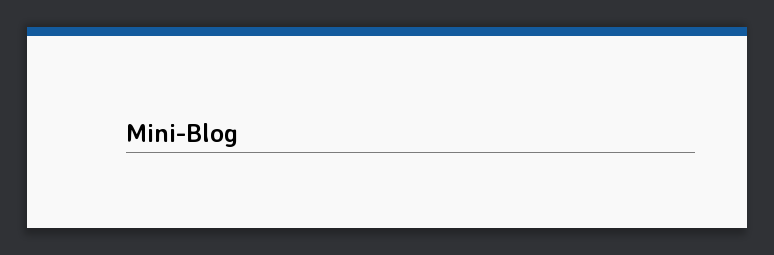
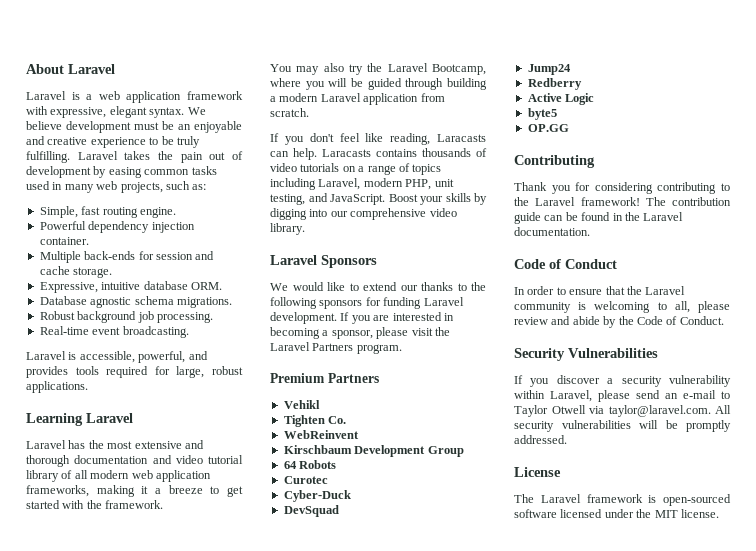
[126,123,238,147] Mini-Blog -> [26,64,115,74] [26,91,243,103] [26,106,206,118] [26,121,242,133] [26,136,200,148] [26,151,243,163] [26,166,217,178] [26,181,207,193] [39,206,176,218] [39,221,195,233] [39,237,89,245] [39,251,215,263] [39,266,113,278] [39,281,222,293] [39,296,232,308] [39,311,213,323] [39,326,189,338] [26,351,208,363] [26,366,243,378] [26,381,88,393] [26,413,133,426] [26,440,204,449] [26,455,243,467] [26,470,211,482] [26,485,243,497] [26,500,164,509] [270,63,486,75] [270,78,487,90] [270,93,445,105] [270,108,309,117] [270,133,486,145] [270,148,487,160] [270,163,442,175] [270,178,454,190] [270,193,487,205] [270,208,457,220] [270,223,305,235] [270,255,377,268] [270,282,486,291] [270,297,464,309] [270,312,454,324] [270,327,450,339] [270,342,402,354] [270,373,379,383] [283,400,320,409] [283,415,347,427] [283,430,359,439] [283,445,464,457] [283,460,337,469] [283,476,328,484] [283,490,351,502] [283,505,339,517] [527,64,571,75] [527,78,582,90] [527,93,595,105] [527,108,557,120] [527,124,569,132] [514,155,595,168] [514,182,730,194] [514,197,731,206] [514,212,684,224] [514,227,590,236] [514,259,617,269] [514,286,686,295] [514,301,730,313] [514,316,724,328] [514,348,658,361] [514,375,731,387] [514,390,730,402] [514,405,731,417] [514,420,731,432] [514,435,567,444] [514,467,561,477] [514,494,731,506] [514,509,719,518] About Laravel // Laravel is a web application framework with expressive, elegant syntax. We believe development must be an enjoyable and creative experience to be truly fulfilling. Laravel takes the pain out of development by easing common tasks used in many web projects, such as: // Simple, fast routing engine. // Powerful dependency injection container. // Multiple back-ends for session and cache storage. // Expressive, intuitive database ORM. // Database agnostic schema migrations. // Robust background job processing. // Real-time event broadcasting. // Laravel is accessible, powerful, and provides tools required for large, robust applications. // Learning Laravel // Laravel has the most extensive and thorough documentation and video tutorial library of all modern web application frameworks, making it a breeze to get started with the framework. // You may also try the Laravel Bootcamp, where you will be guided through building a modern Laravel application from scratch. // If you don't feel like reading, Laracasts can help. Laracasts contains thousands of video tutorials on a range of topics including Laravel, modern PHP, unit testing, and JavaScript. Boost your skills by digging into our comprehensive video library. // Laravel Sponsors // We would like to extend our thanks to the following sponsors for funding Laravel development. If you are interested in becoming a sponsor, please visit the Laravel Partners program. // Premium Partners // Vehikl // Tighten Co. // WebReinvent // Kirschbaum Development Group // 64 Robots // Curotec // Cyber-Duck // DevSquad // Jump24 // Redberry // Active Logic // byte5 // OP.GG // Contributing // Thank you for considering contributing to the Laravel framework! The contribution guide can be found in the Laravel documentation. // Code of Conduct // In order to ensure that the Laravel community is welcoming to all, please review and abide by the Code of Conduct. // Security Vulnerabilities // If you discover a security vulnerability within Laravel, please send an e-mail to Taylor Otwell via taylor@laravel.com. All security vulnerabilities will be promptly addressed. // License // The Laravel framework is open-sourced software licensed under the MIT license.

